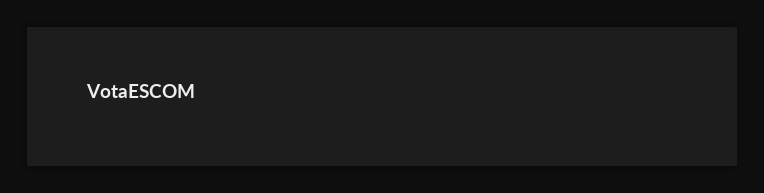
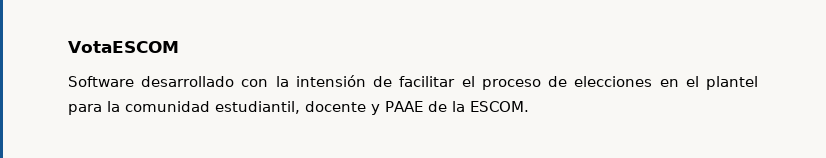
(195, 91) none -> [68,75,759,90] [68,101,529,115] // Software desarrollado con la intensión de facilitar el proceso de elecciones en el plantel para la comunidad estudiantil, docente y PAAE de la ESCOM.

